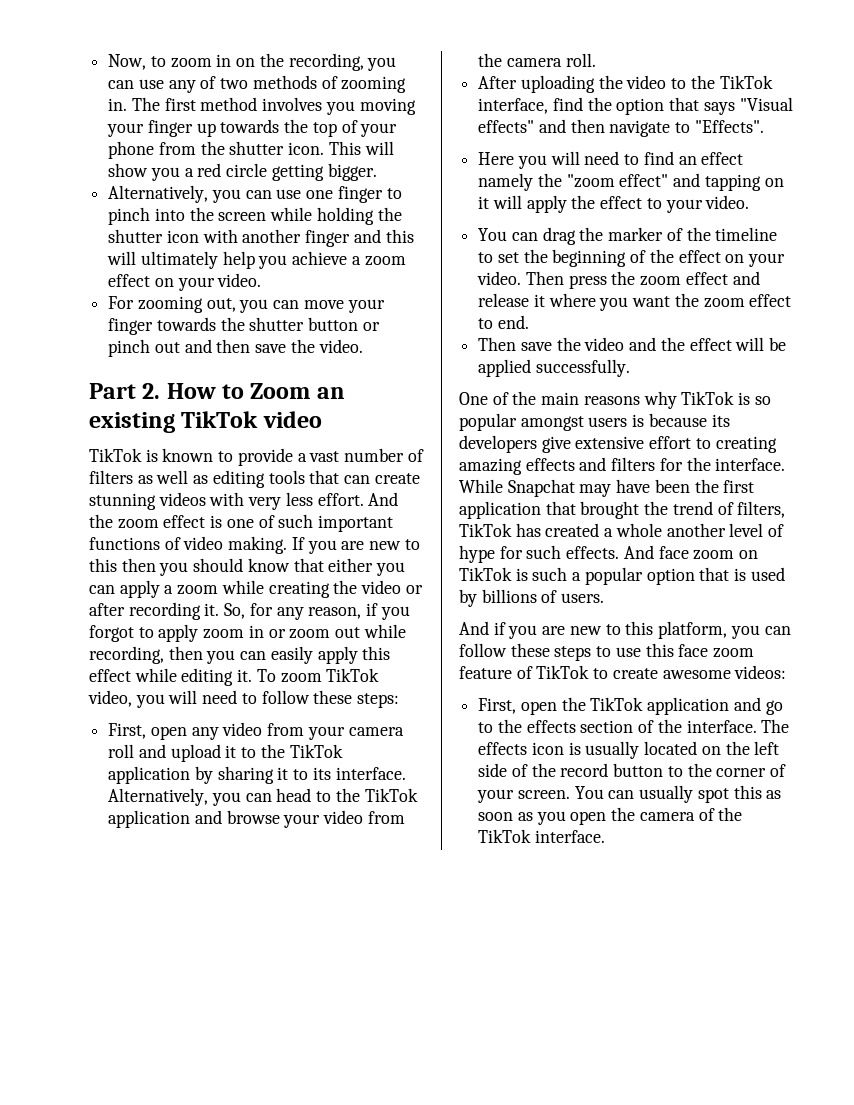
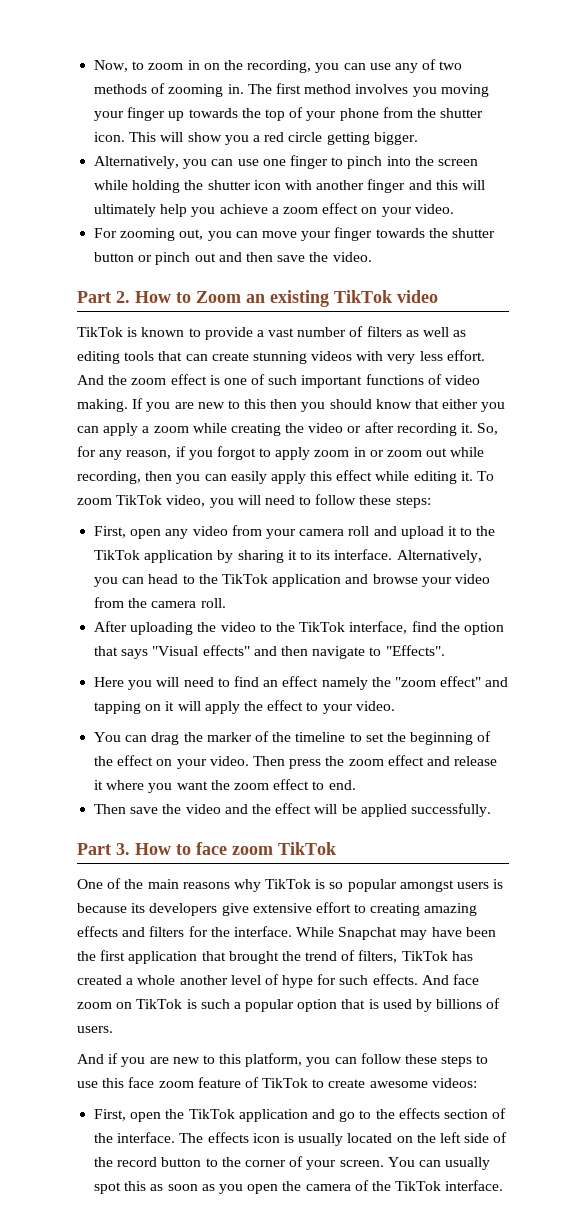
(630, 368) none -> [77,842,336,855] // Part 3. How to face zoom TikTok

